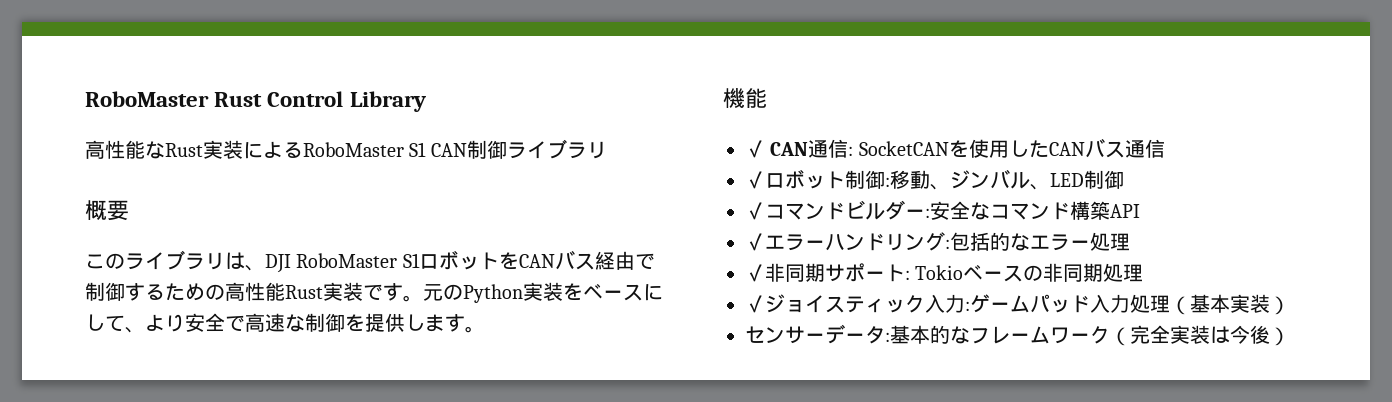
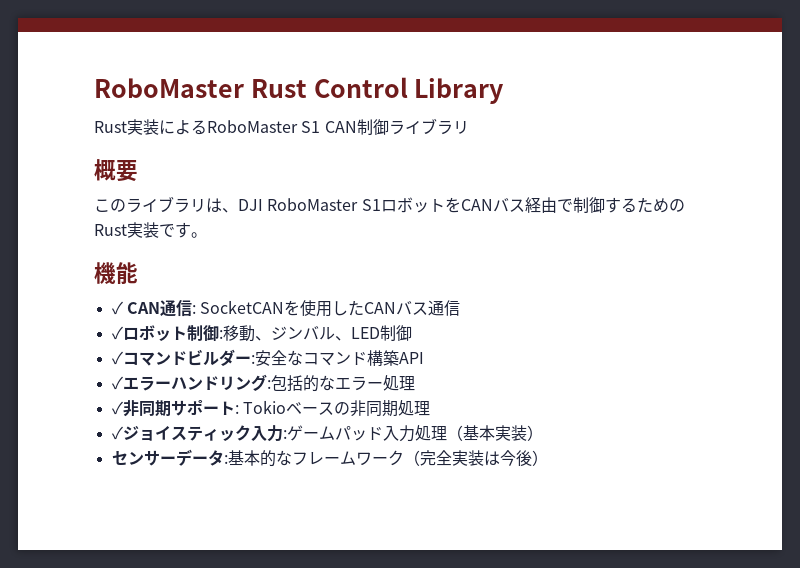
[85,140,165,159] 高性能な -> (505, 91) none
[225,282,285,301] 高性能 -> (685, 205) none
[423,282,663,303] [85,313,485,333] 元のPython実装をベースにして、より安全で高速な制御を提供します。 -> (207, 235) none

